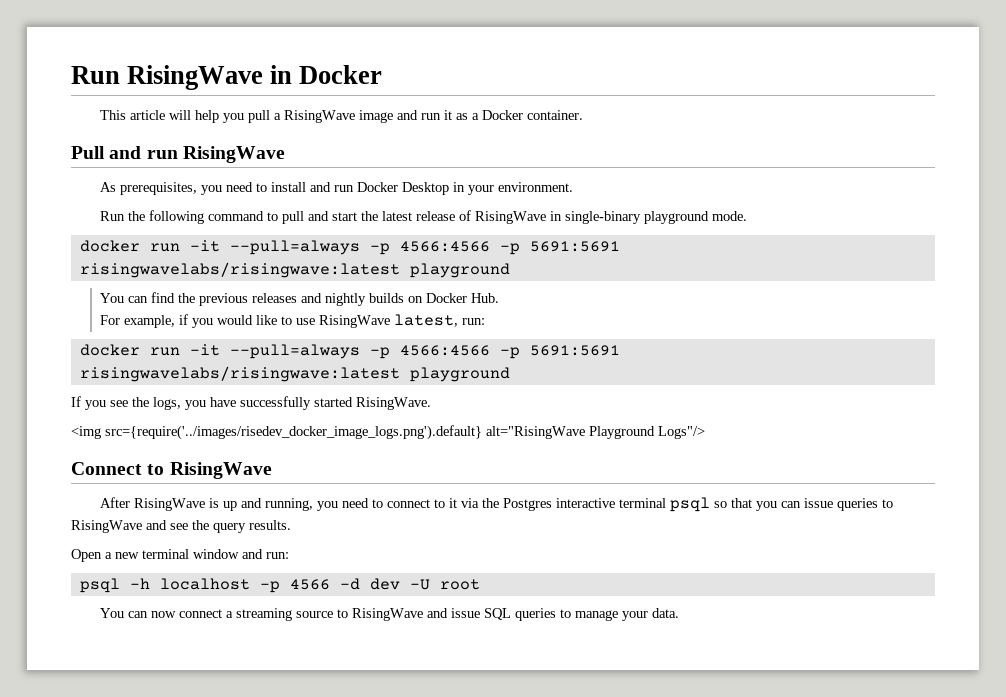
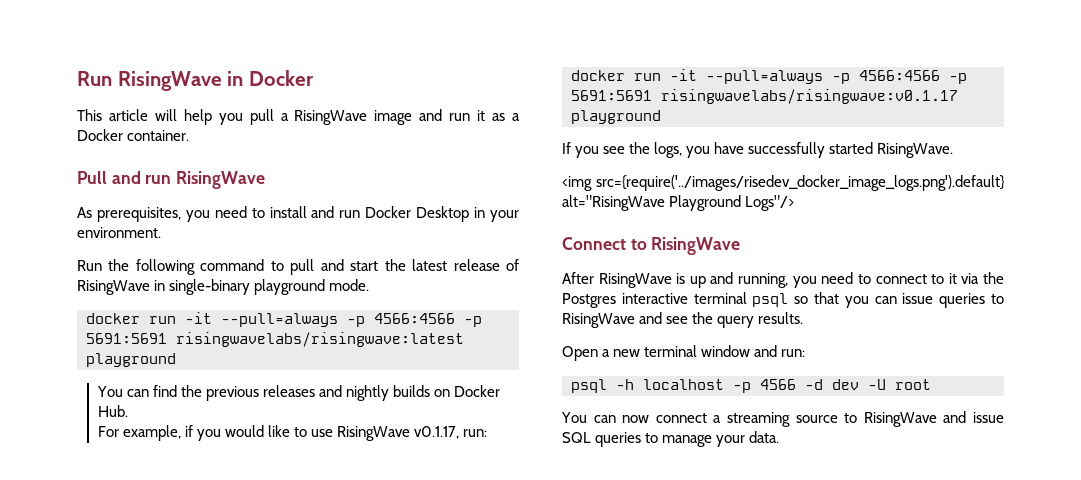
[393,314,458,327] latest, -> [414,426,460,439] v0.1.17,
[79,366,400,382] risingwavelabs/risingwave:latest -> [661,89,958,104] risingwavelabs/risingwave:v0.1.17

